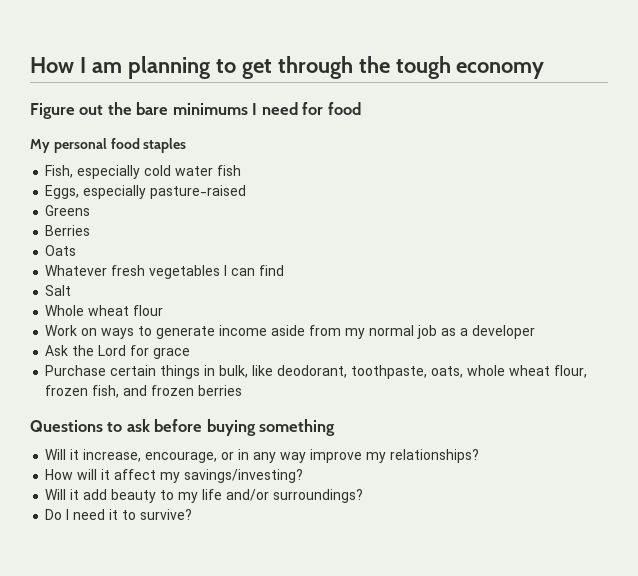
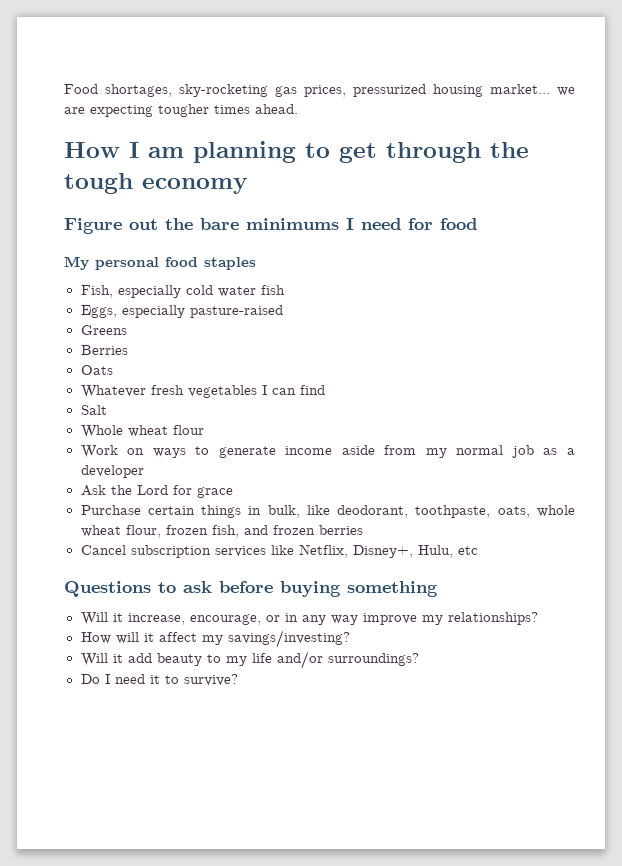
(30, 65) none -> [64,84,575,97] [64,104,298,117] Food shortages, sky-rocketing gas prices, pressurized housing market... we are expecting tougher times ahead. //
(243, 390) none -> [80,544,478,558] // Cancel subscription services like Netflix, Disney+, Hulu, etc

